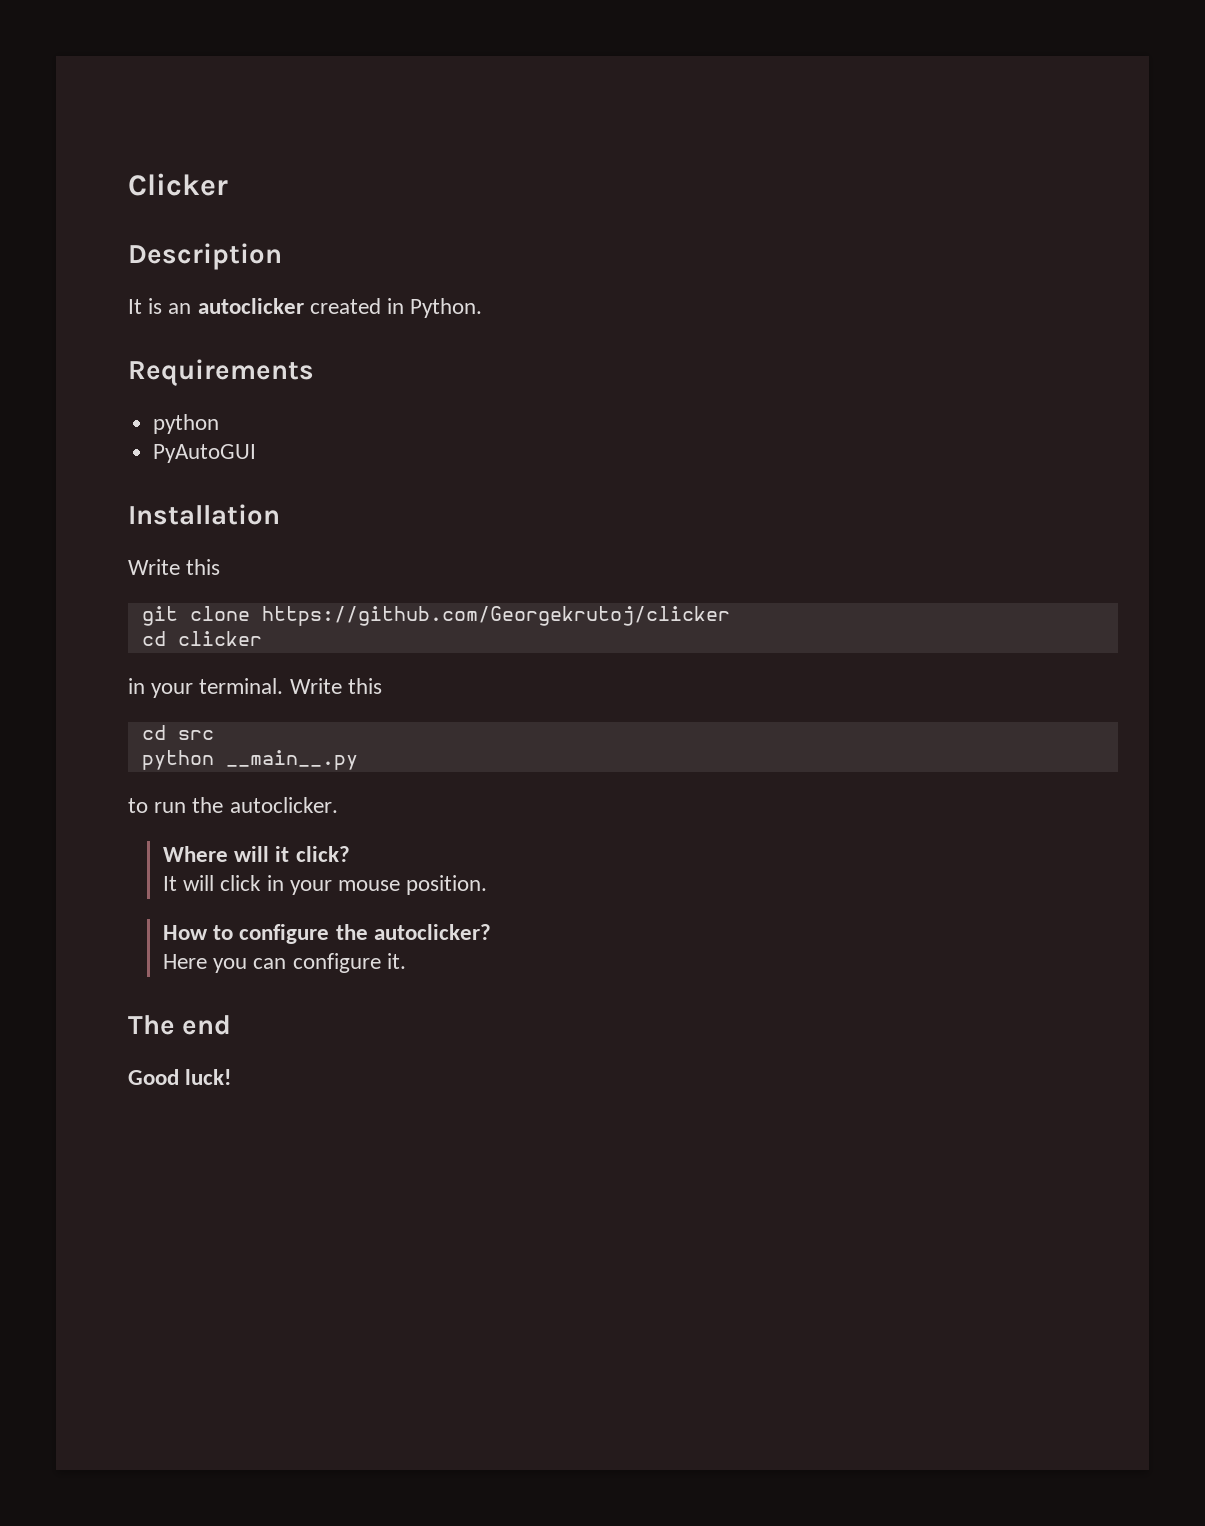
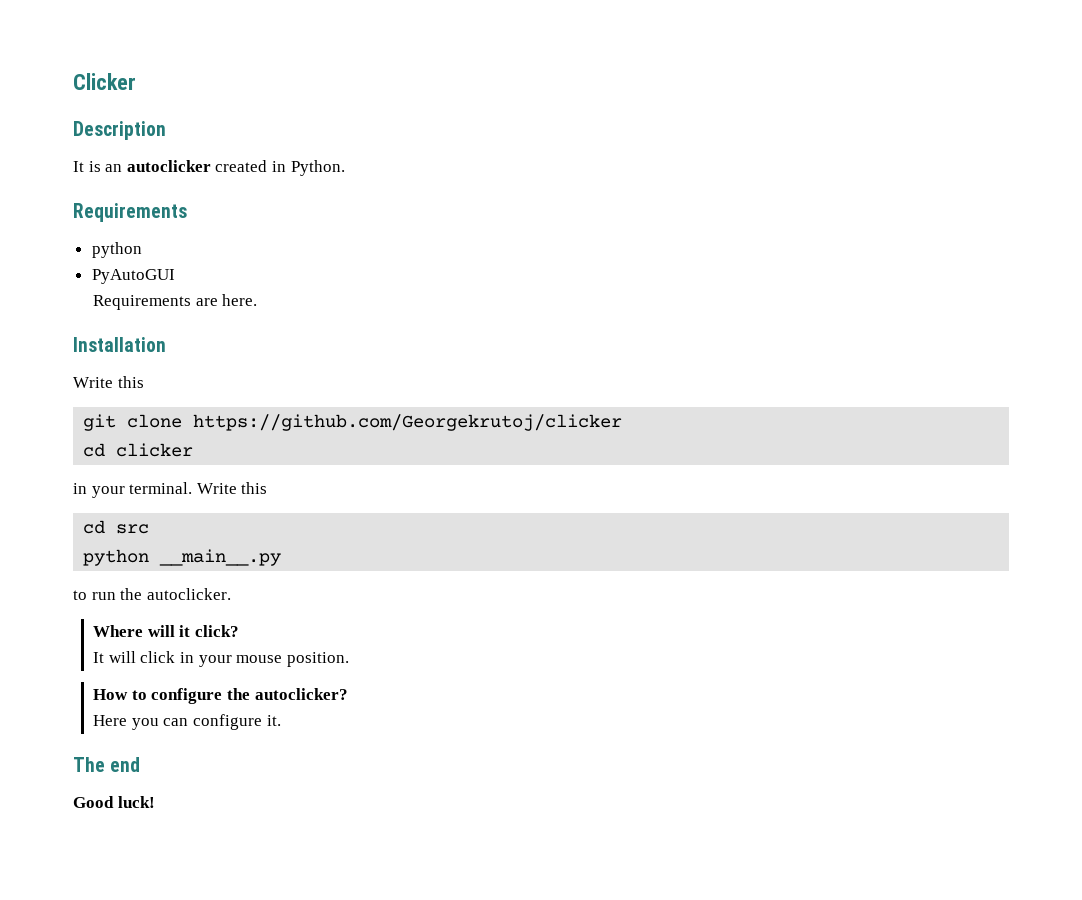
(257, 453) none -> [93,294,258,310] // Requirements are here.

